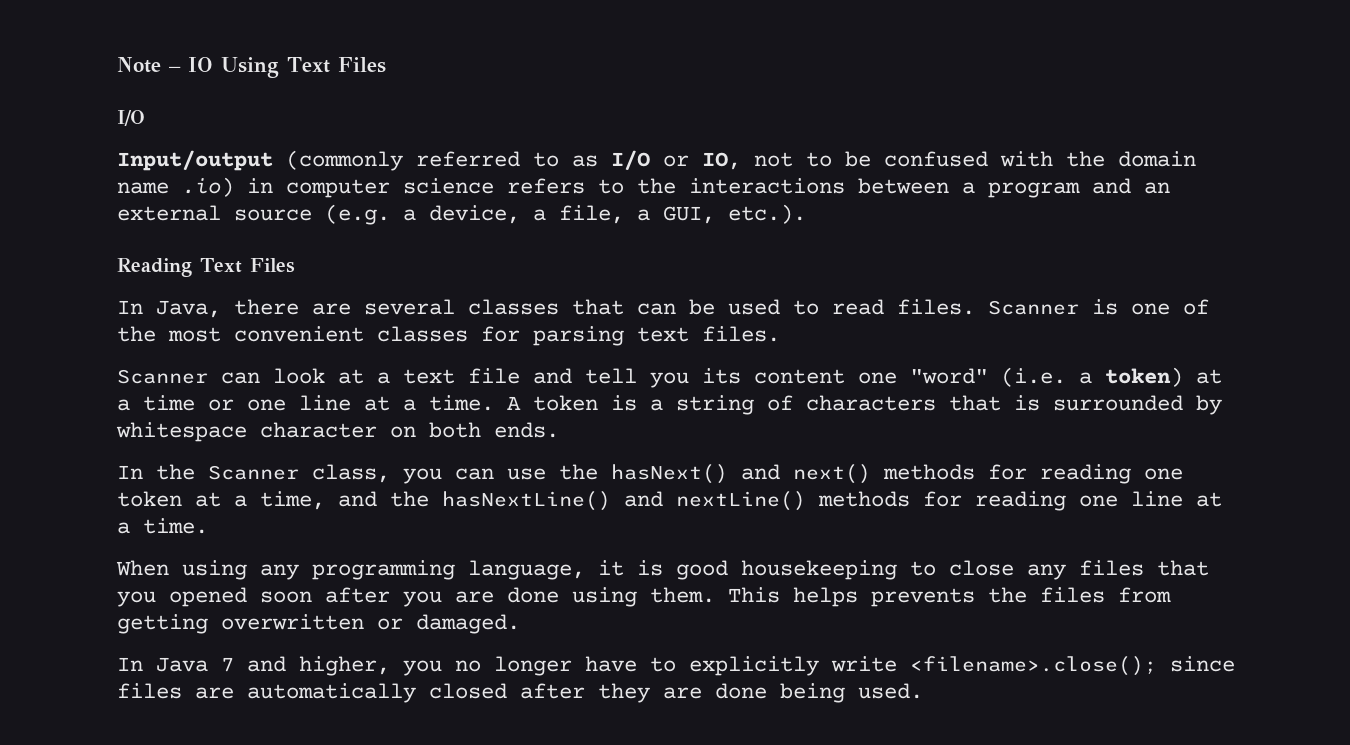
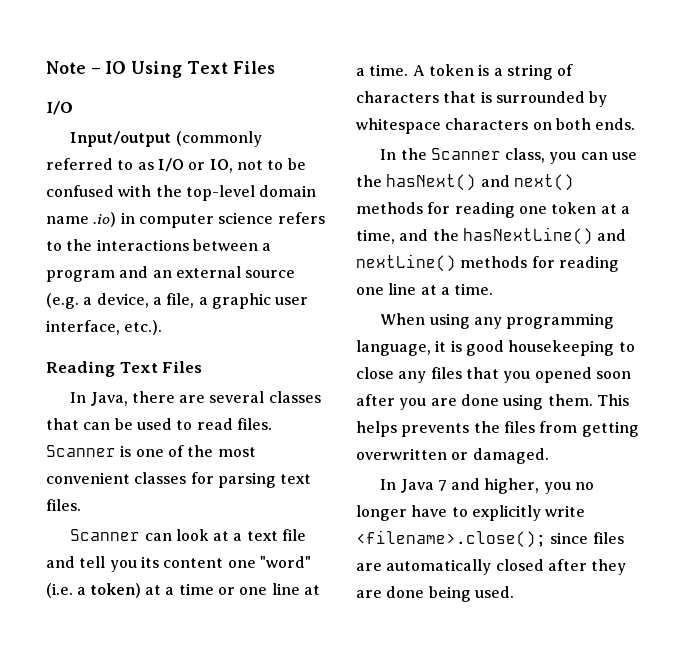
(1105, 159) none -> [185,185,255,201] top-level
[663,206,715,224] GUI, -> [211,293,309,309] [46,320,120,335] graphic user interface,
[260,422,377,438] character -> [445,118,529,130] characters

